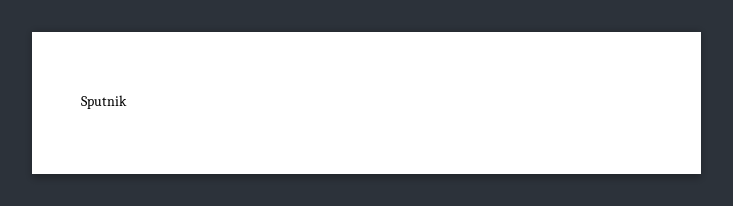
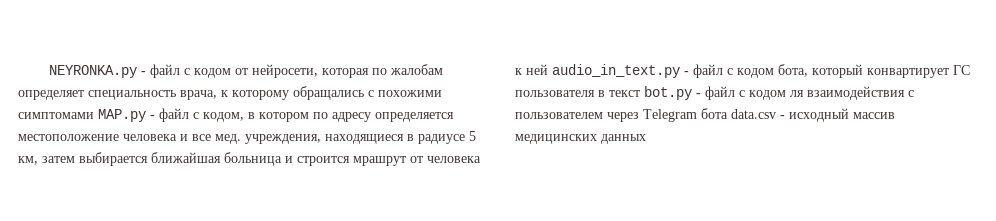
[81,95,127,109] Sputnik -> [49,64,444,78] [18,86,442,100] [18,108,454,122] [18,131,476,144] [18,152,481,166] [515,64,970,78] [515,86,914,100] [515,108,895,122] [515,134,646,144] NEYRONKA.py - файл с кодом от нейросети, которая по жалобам определяет специальность врача, к которому обращались с похожими симптомами MAP.py - файл с кодом, в котором по адресу определяется местоположение человека и все мед. учреждения, находящиеся в радиусе 5 км, затем выбирается ближайшая больница и строится мрашрут от человека к ней audio_in_text.py - файл с кодом бота, который конвартирует ГС пользователя в текст bot.py - файл с кодом ля взаимодействия с пользователем через Telegram бота data.csv - исходный массив медицинских данных

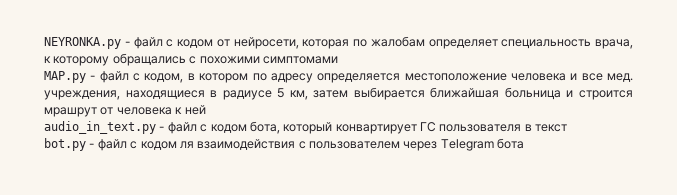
(94, 115) none -> (338, 60) //
(548, 69) none -> (206, 110) //
(640, 93) none -> (568, 128) //
[731,108,895,122] [515,134,646,144] data.csv - исходный массив медицинских данных -> (525, 143) none

